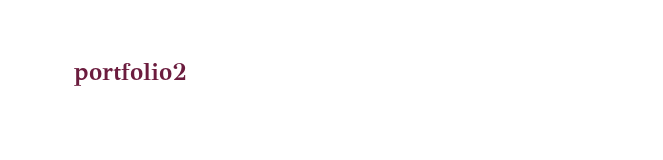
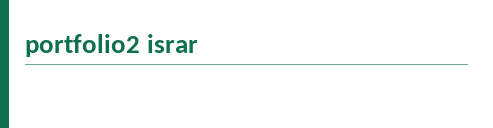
(187, 74) none -> [147,34,199,53] israr

